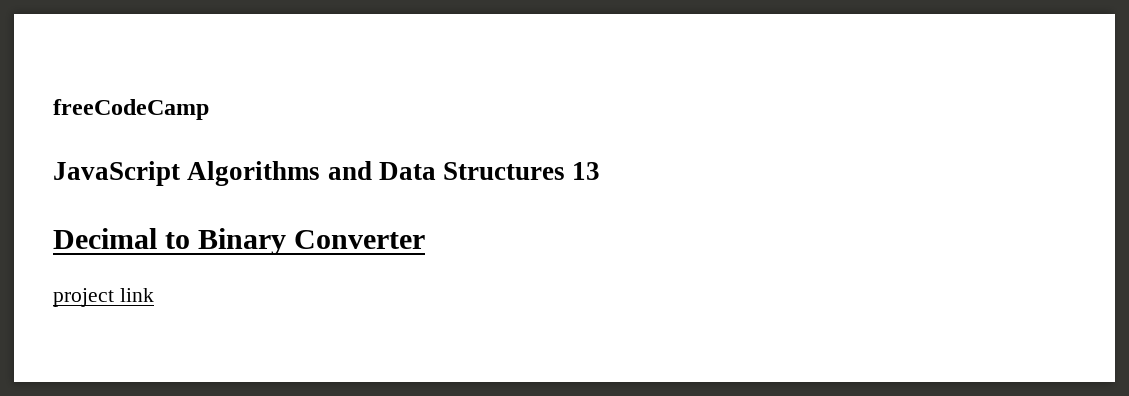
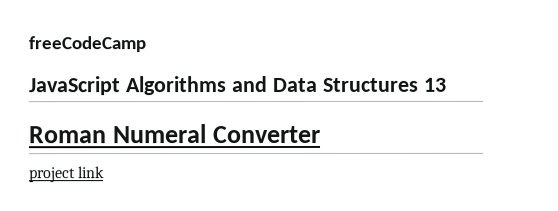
[53,228,287,255] Decimal to Binary -> [29,124,207,144] Roman Numeral

